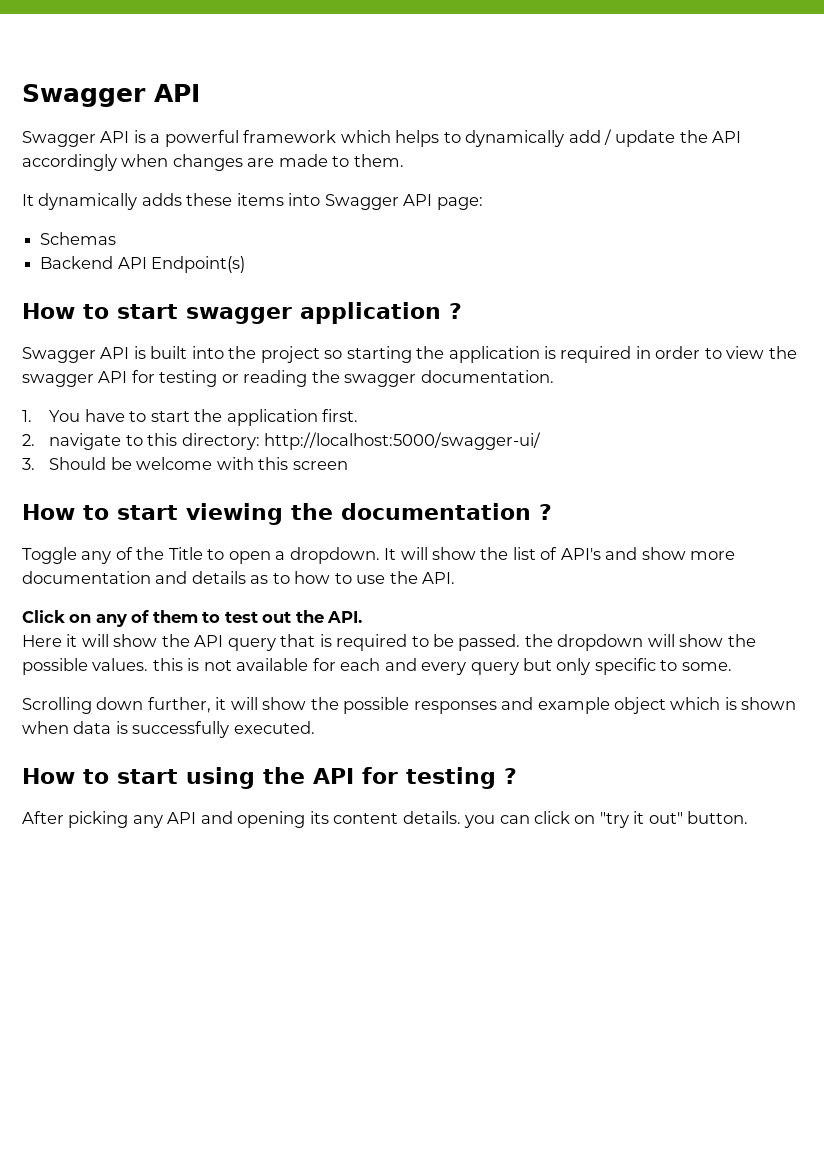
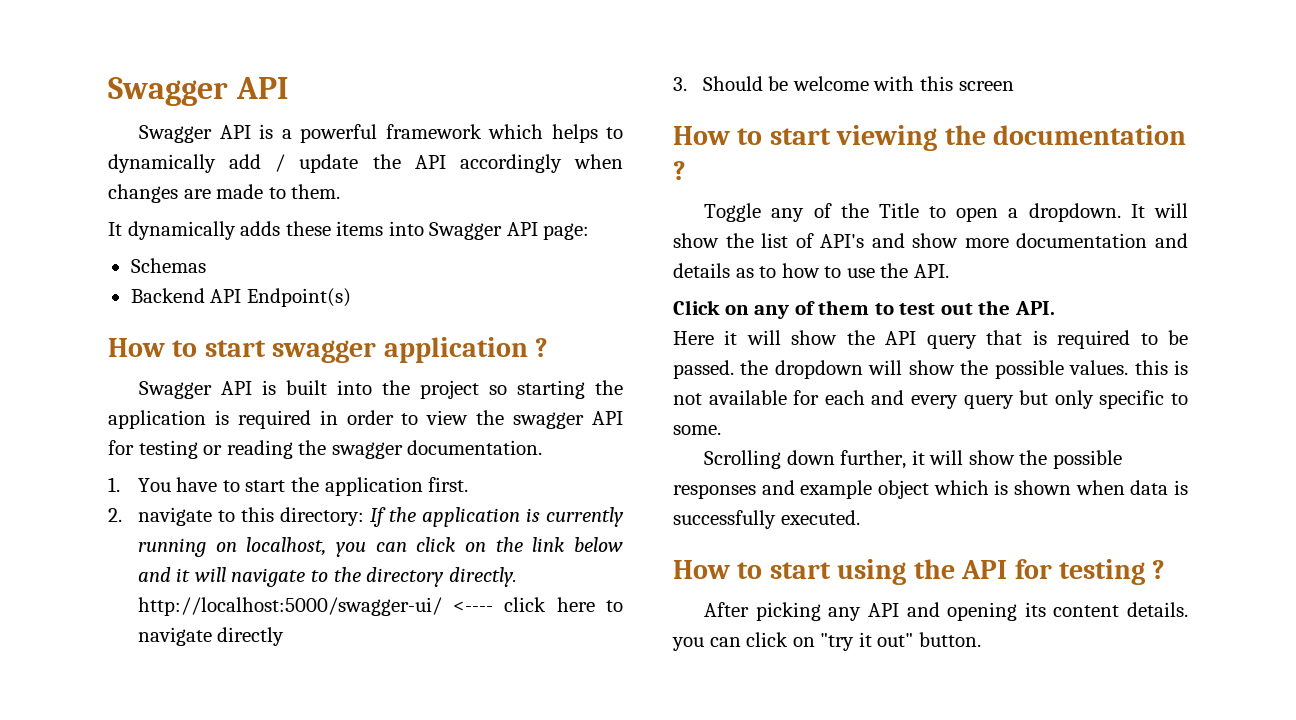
[264,432,542,450] http://localhost:5000/swagger-ui/ -> [369,507,625,527] [137,537,624,557] [137,567,517,587] [137,597,623,616] [137,627,285,646] If the application is currently running on localhost, you can click on the link below and it will navigate to the directory directly. http://localhost:5000/swagger-ui/ <---- click here to navigate directly

